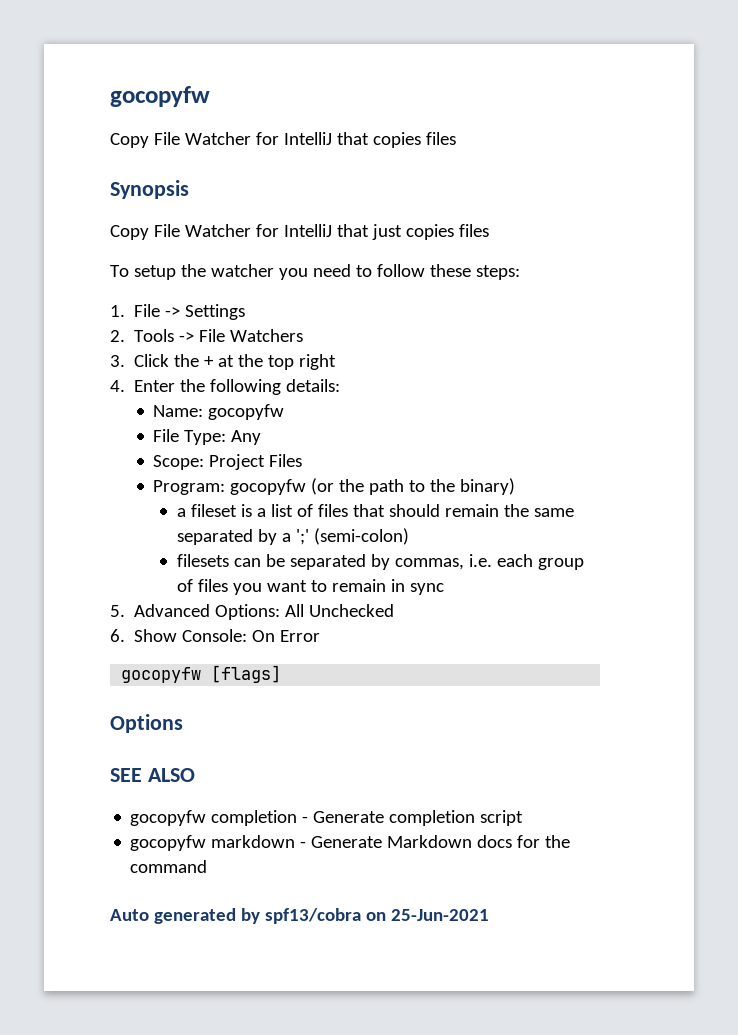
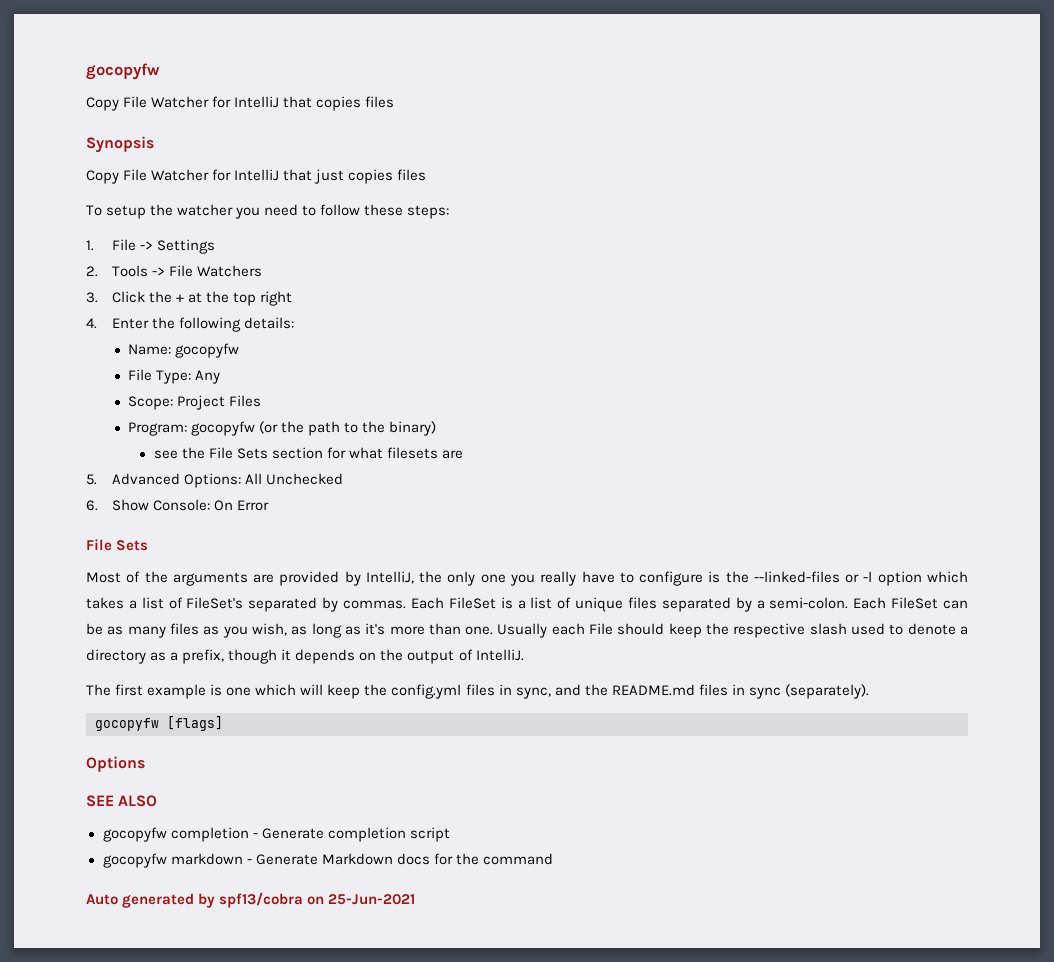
[176,504,574,517] [176,528,409,545] [176,554,584,570] [176,579,444,595] a fileset is a list of files that should remain the same separated by a ';' (semi-colon) // filesets can be separated by commas, i.e. each group of files you want to remain in sync -> [153,447,464,459] see the File Sets section for what filesets are
(321, 636) none -> [86,539,149,551] [86,571,968,586] [86,597,969,612] [86,623,969,638] [86,649,524,664] [86,684,869,699] // File Sets // Most of the arguments are provided by IntelliJ, the only one you really have to configure is the --linked-files or -l option which takes a list of FileSet's separated by commas. Each FileSet is a list of unique files separated by a semi-colon. Each FileSet can be as many files as you wish, as long as it's more than one. Usually each File should keep the respective slash used to denote a directory as a prefix, though it depends on the output of IntelliJ. // The first example is one which will keep the config.yml files in sync, and the README.md files in sync (separately).

